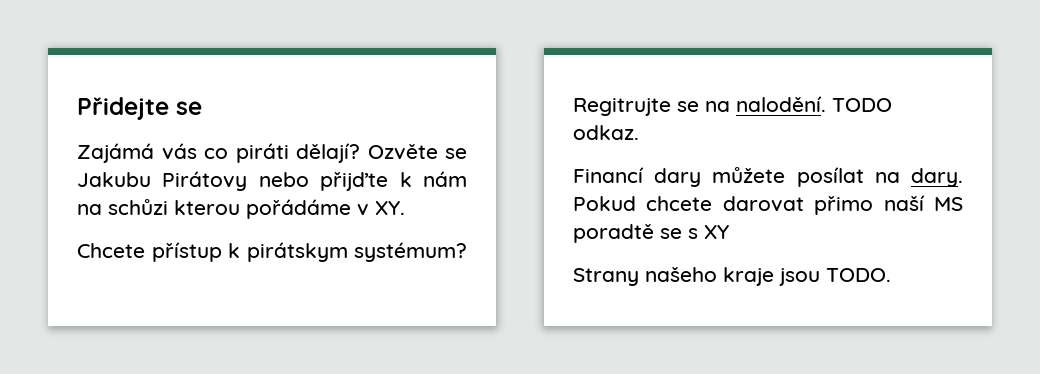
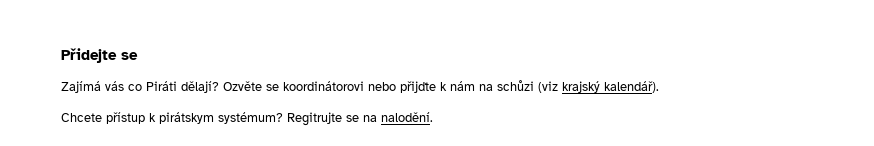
[77,143,154,163] Zajámá -> [61,81,101,93] Zajímá
[235,143,289,163] piráti -> [146,81,177,91] Piráti
[77,171,248,191] Jakubu Pirátovy -> [283,81,364,91] koordinátorovi
[174,199,405,219] kterou pořádáme v XY. -> [538,81,659,93] (viz krajský kalendář).
[832,98,892,112] [573,125,639,140] [573,167,963,187] [573,195,963,215] [573,224,729,243] [573,267,891,286] TODO odkaz. // Financí dary můžete posílat na dary. Pokud chcete darovat přimo naší MS poradtě se s XY // Strany našeho kraje jsou TODO. -> (433, 117) none

